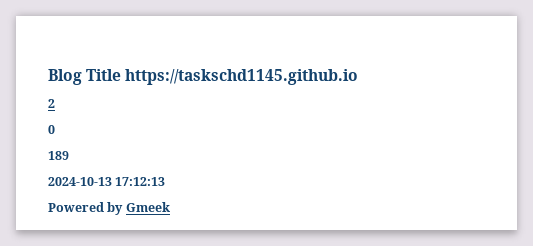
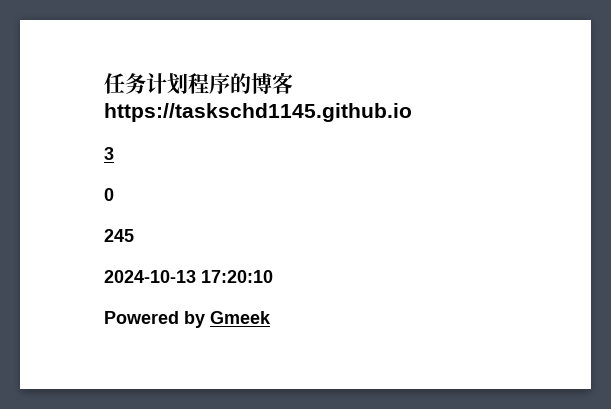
[48,69,122,85] Blog Title -> [104,72,293,95] 任务计划程序的博客
[48,99,55,108] 2 -> [104,147,114,160] 3
[48,151,69,160] 189 -> [104,229,134,242] 245
[115,177,166,186] 17:12:13 -> [201,270,273,283] 17:20:10

